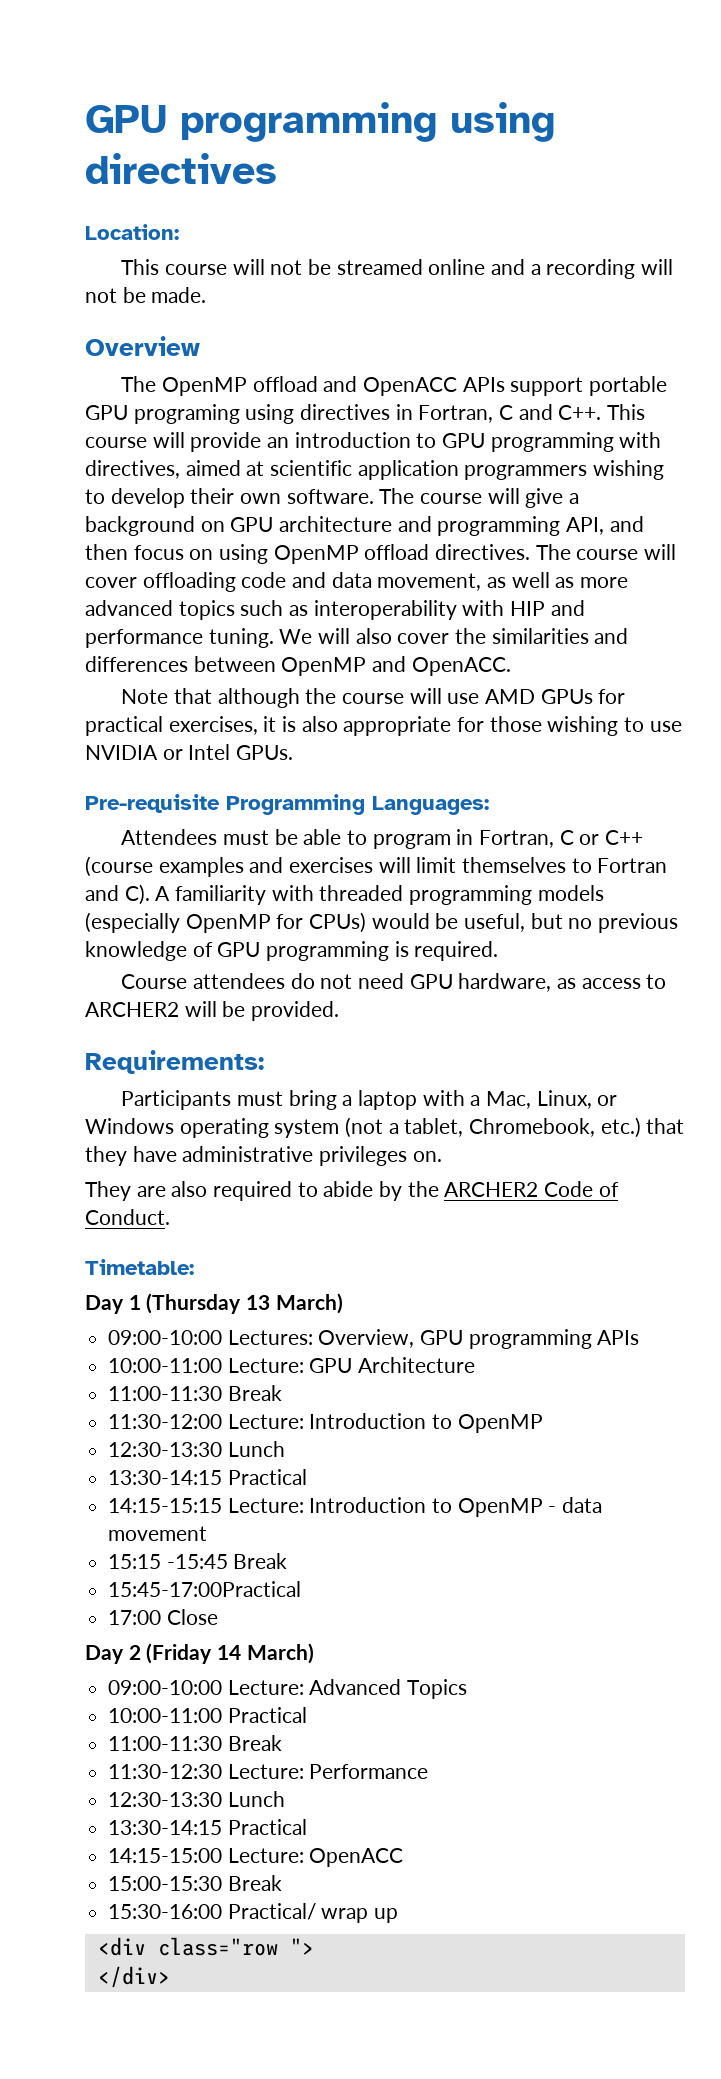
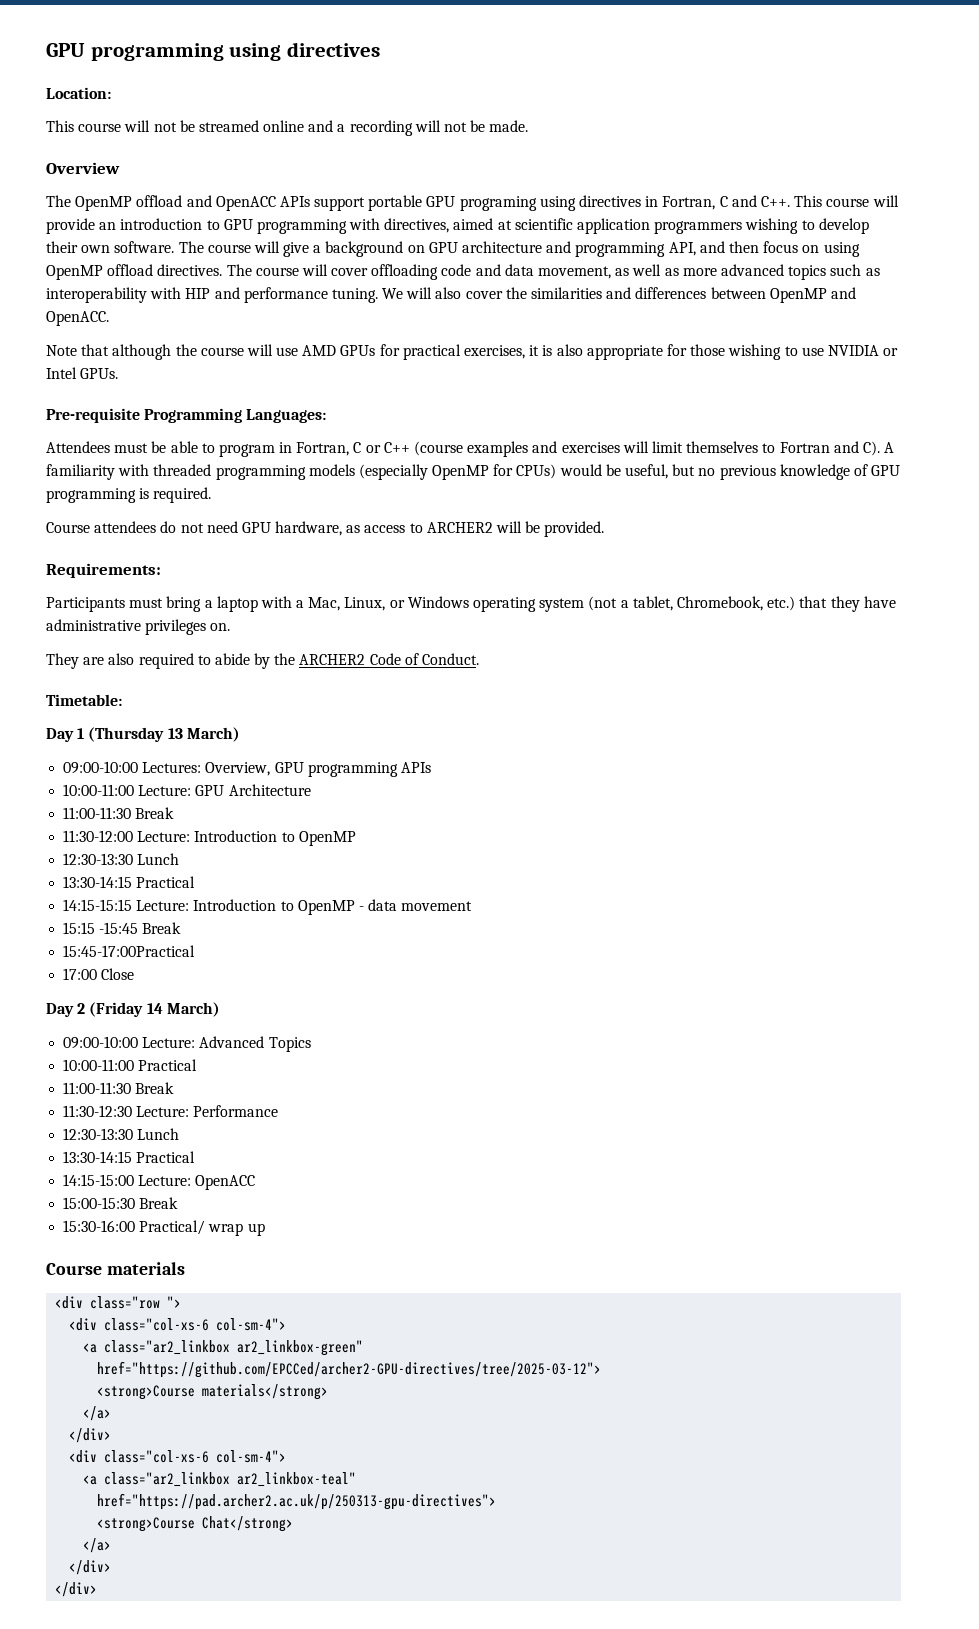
(399, 1915) none -> [46,1262,185,1275] // Course materials
(314, 1946) none -> [69,1318,287,1331] [83,1340,364,1356] [97,1361,602,1378] [97,1384,329,1400] [83,1406,112,1421] [69,1428,112,1443] [69,1450,287,1463] [83,1472,357,1487] [97,1493,497,1510] [97,1516,294,1532] [83,1538,112,1553] [69,1560,112,1575] // <div class="col-xs-6 col-sm-4"> // <a class="ar2_linkbox ar2_linkbox-green" // href="https://github.com/EPCCed/archer2-GPU-directives/tree/2025-03-12"> // <strong>Course materials</strong> // </a> // </div> // <div class="col-xs-6 col-sm-4"> // <a class="ar2_linkbox ar2_linkbox-teal" // href="https://pad.archer2.ac.uk/p/250313-gpu-directives"> // <strong>Course Chat</strong> // </a> // </div>

